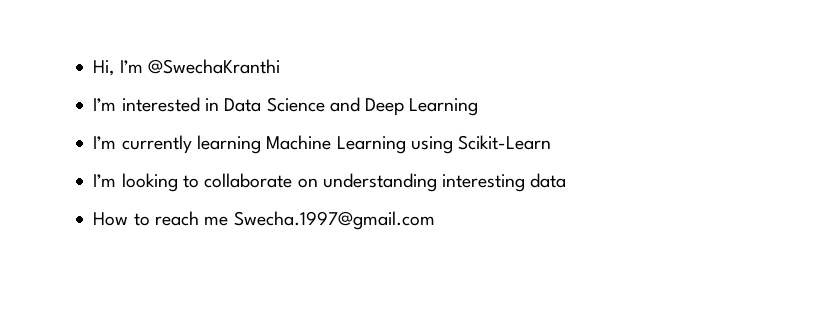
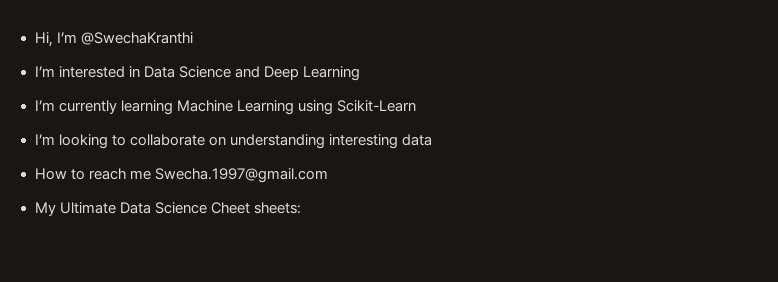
(435, 220) none -> [34,202,301,216] // My Ultimate Data Science Cheet sheets:

